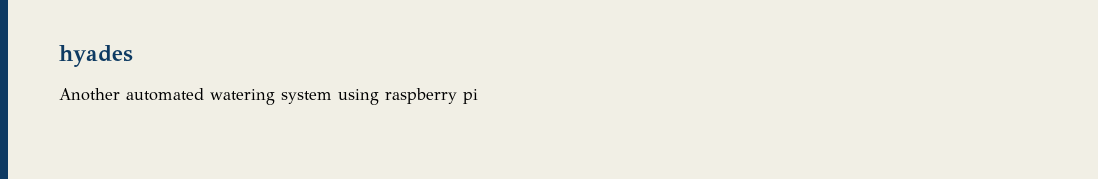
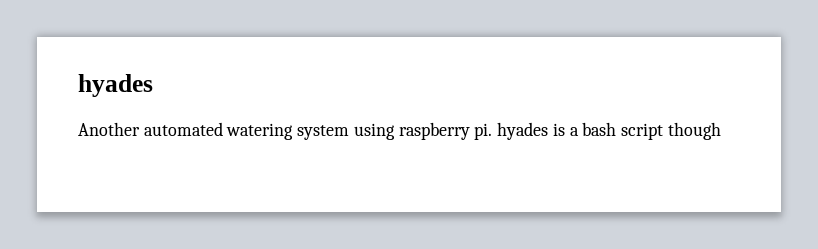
[463,89,478,104] pi -> [474,122,721,140] pi. hyades is a bash script though

